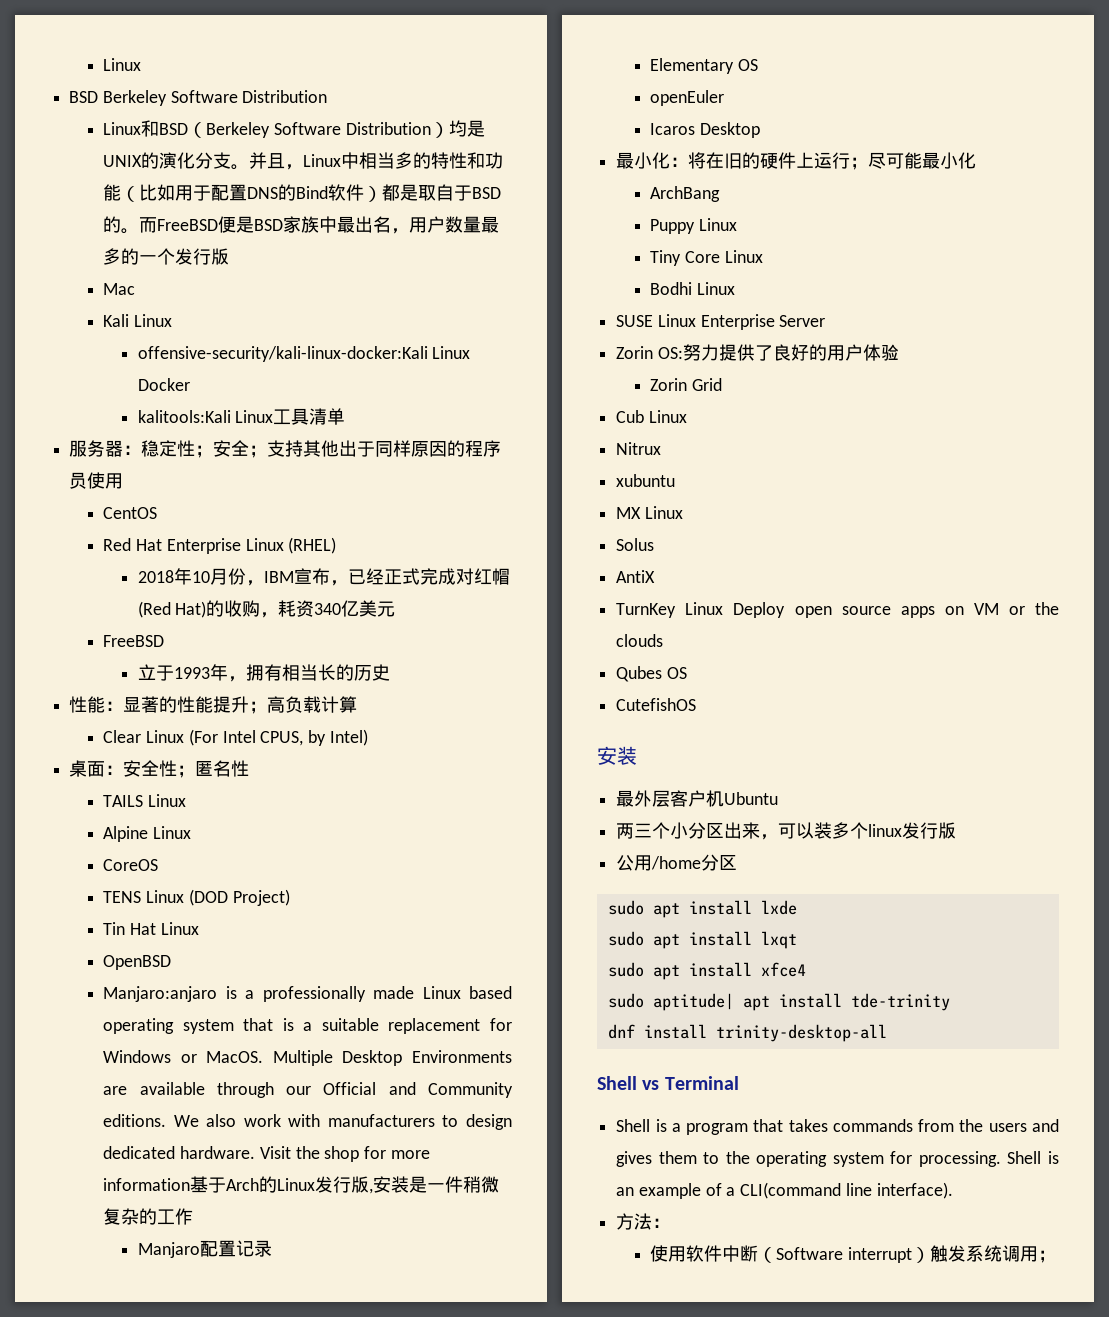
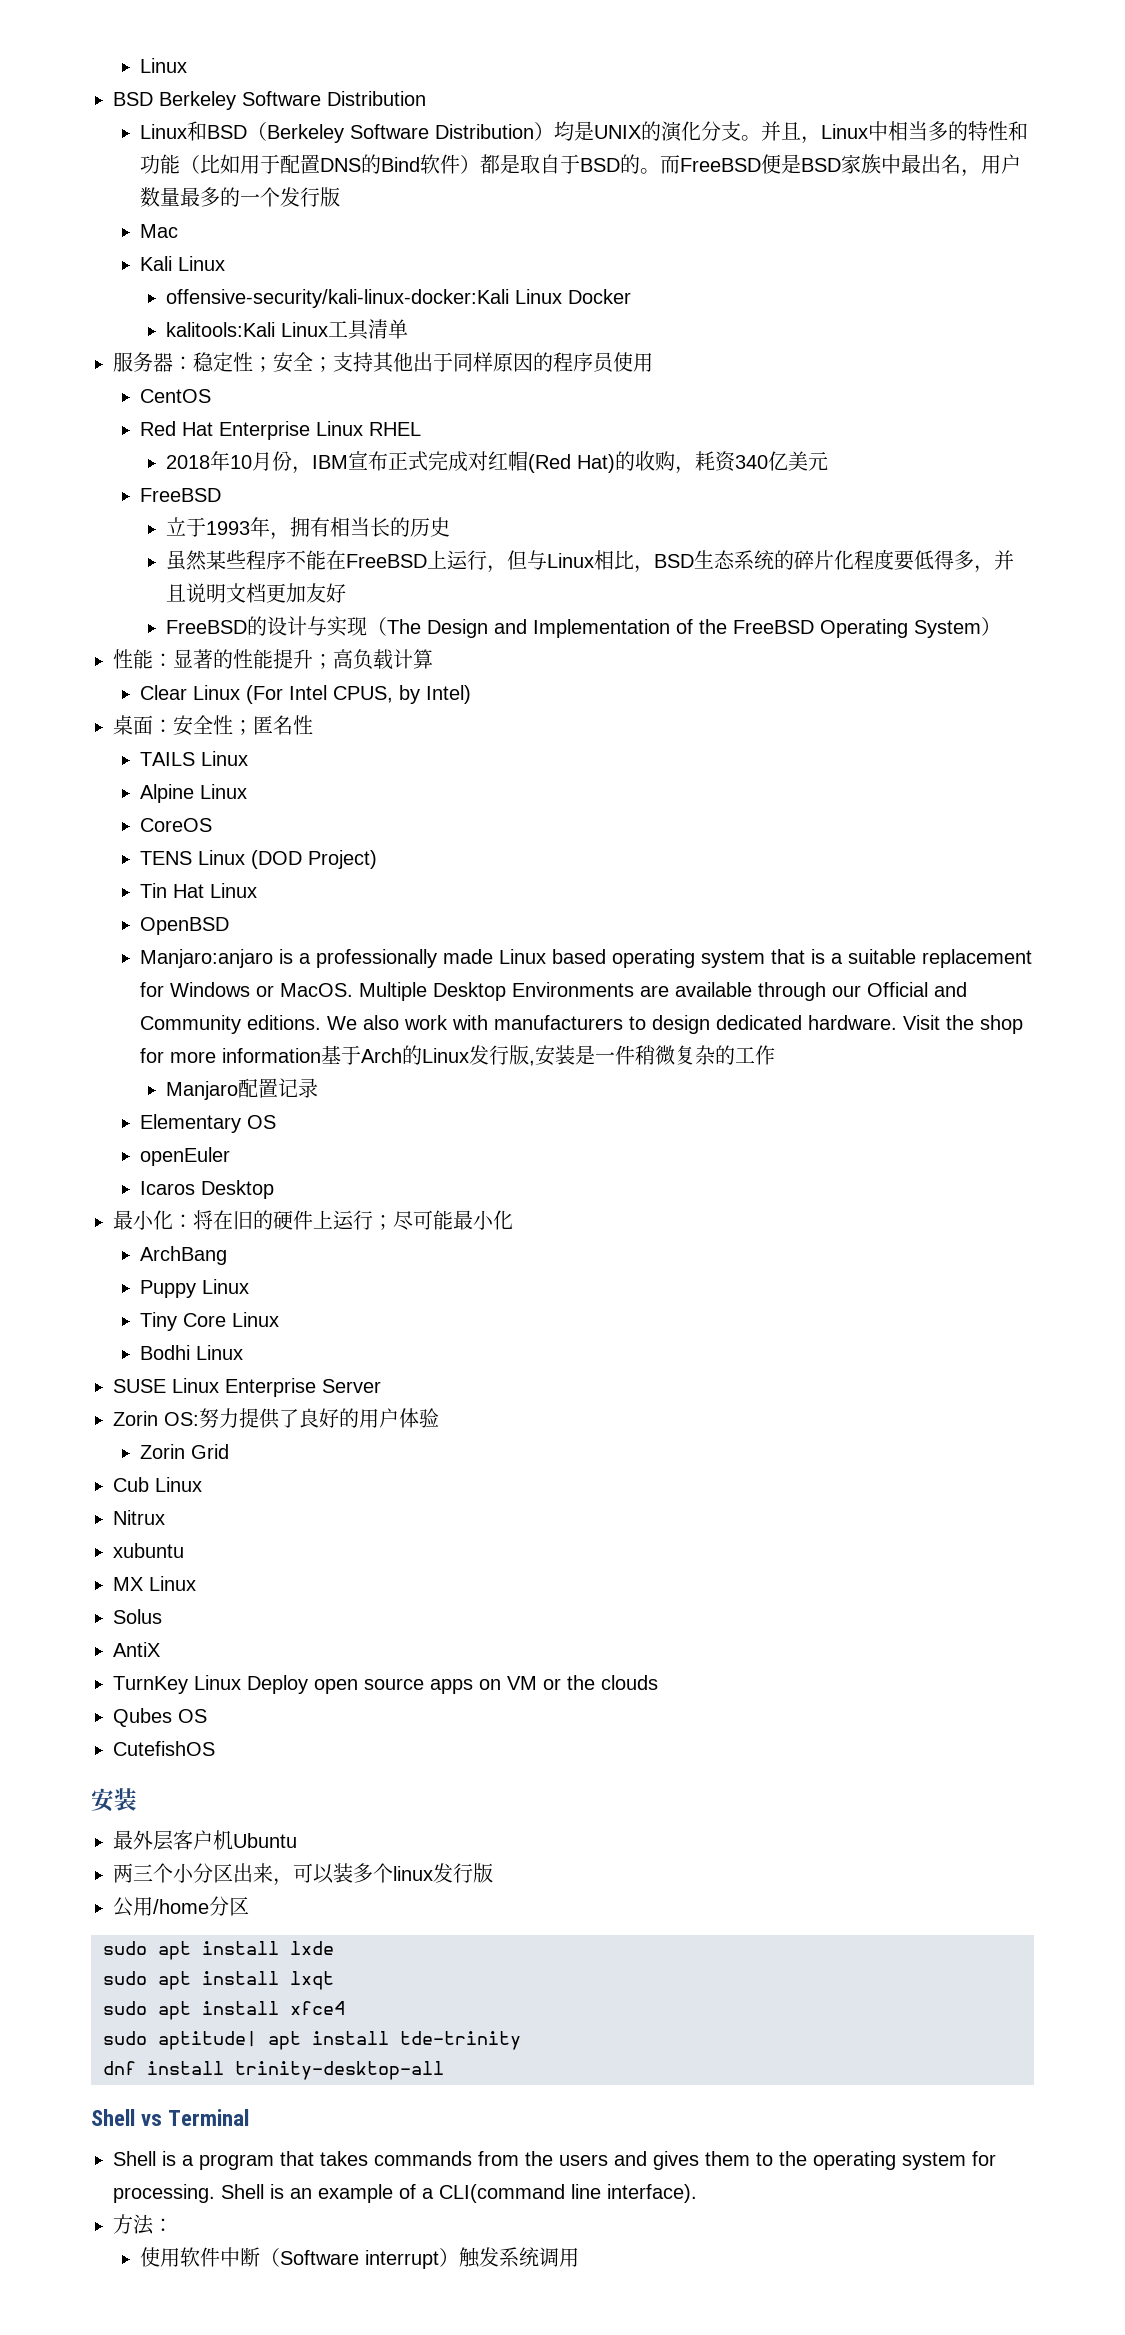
[288,537,337,554] (RHEL) -> [368,422,421,436] RHEL
[329,568,384,586] ，已经 -> (389, 461) none
(390, 672) none -> [166,549,1015,573] [166,583,347,603] [166,616,1002,638] // 虽然某些程序不能在FreeBSD上运行，但与Linux相比，BSD生态系统的碎片化程度要低得多，并且说明文档更加友好 // FreeBSD的设计与实现（The Design and Implementation of the FreeBSD Operating System）
[1038,1250,1057,1263] ； -> (579, 2257) none

